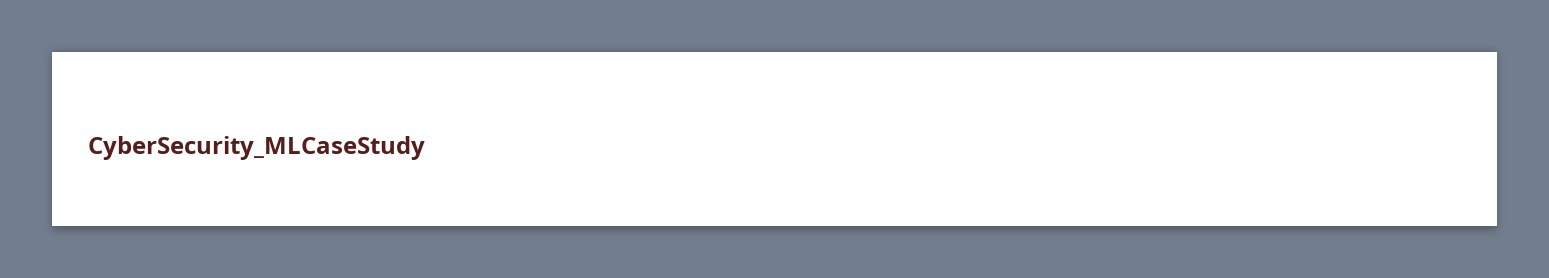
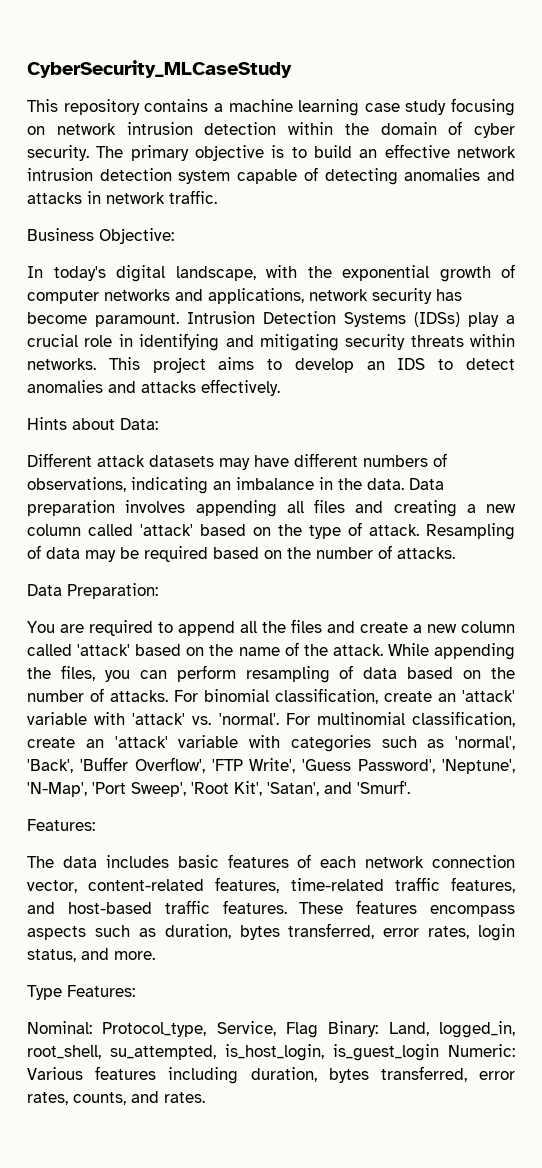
(425, 148) none -> [27,98,515,116] [27,121,515,138] [27,144,516,161] [27,167,515,185] [27,190,217,204] [27,228,174,244] [27,264,515,282] [27,288,462,304] [27,311,515,327] [27,333,515,351] [27,357,515,373] [27,379,280,396] [27,417,158,430] [27,453,447,470] [27,477,444,494] [27,499,516,517] [27,522,515,540] [27,545,455,562] [27,583,158,599] [27,619,515,636] [27,642,515,660] [27,665,515,683] [27,688,515,704] [27,711,515,727] [27,735,515,752] [27,757,515,774] [27,780,410,797] [27,819,95,831] [27,854,515,868] [27,877,515,893] [27,900,515,917] [27,923,515,941] [27,948,155,962] [27,985,135,1000] [27,1021,515,1038] [27,1044,515,1061] [27,1066,515,1084] [27,1091,205,1105] // This repository contains a machine learning case study focusing on network intrusion detection within the domain of cyber security. The primary objective is to build an effective network intrusion detection system capable of detecting anomalies and attacks in network traffic. // Business Objective: // In today's digital landscape, with the exponential growth of computer networks and applications, network security has become paramount. Intrusion Detection Systems (IDSs) play a crucial role in identifying and mitigating security threats within networks. This project aims to develop an IDS to detect anomalies and attacks effectively. // Hints about Data: // Different attack datasets may have different numbers of observations, indicating an imbalance in the data. Data preparation involves appending all files and creating a new column called 'attack' based on the type of attack. Resampling of data may be required based on the number of attacks. // Data Preparation: // You are required to append all the files and create a new column called 'attack' based on the name of the attack. While appending the files, you can perform resampling of data based on the number of attacks. For binomial classification, create an 'attack' variable with 'attack' vs. 'normal'. For multinomial classification, create an 'attack' variable with categories such as 'normal', 'Back', 'Buffer Overflow', 'FTP Write', 'Guess Password', 'Neptune', 'N-Map', 'Port Sweep', 'Root Kit', 'Satan', and 'Smurf'. // Features: // The data includes basic features of each network connection vector, content-related features, time-related traffic features, and host-based traffic features. These features encompass aspects such as duration, bytes transferred, error rates, login status, and more. // Type Features: // Nominal: Protocol_type, Service, Flag Binary: Land, logged_in, root_shell, su_attempted, is_host_login, is_guest_login Numeric: Various features including duration, bytes transferred, error rates, counts, and rates.

